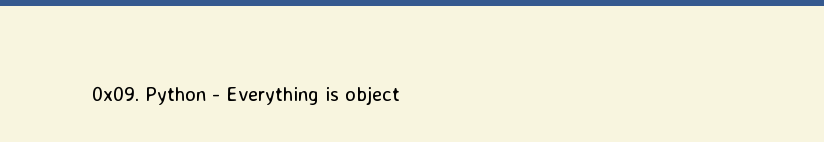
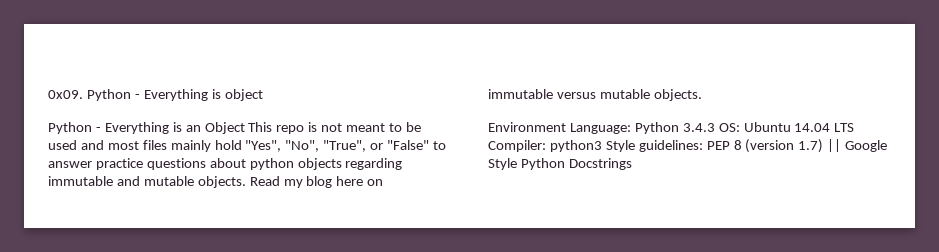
(400, 95) none -> [48,122,421,134] [48,140,447,152] [48,158,403,170] [48,176,384,188] [488,89,702,101] [488,122,855,134] [488,139,888,153] [488,158,632,170] // Python - Everything is an Object This repo is not meant to be used and most files mainly hold "Yes", "No", "True", or "False" to answer practice questions about python objects regarding immutable and mutable objects. Read my blog here on immutable versus mutable objects. // Environment Language: Python 3.4.3 OS: Ubuntu 14.04 LTS Compiler: python3 Style guidelines: PEP 8 (version 1.7) || Google Style Python Docstrings

